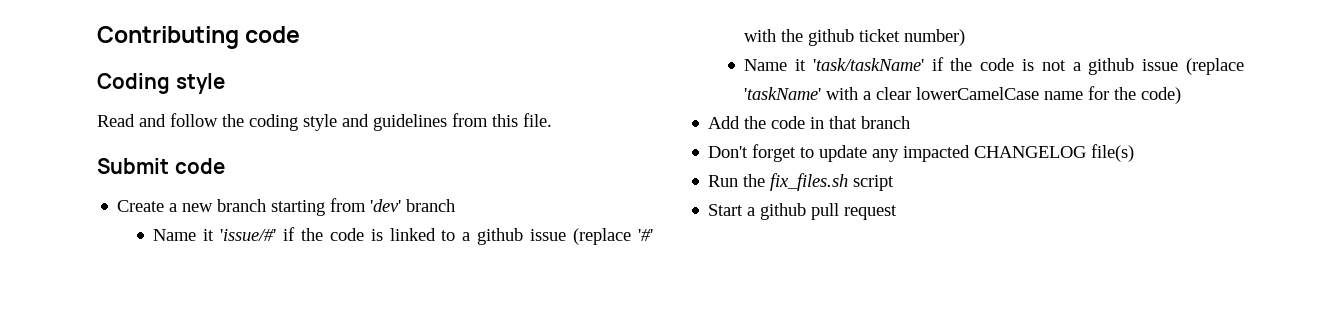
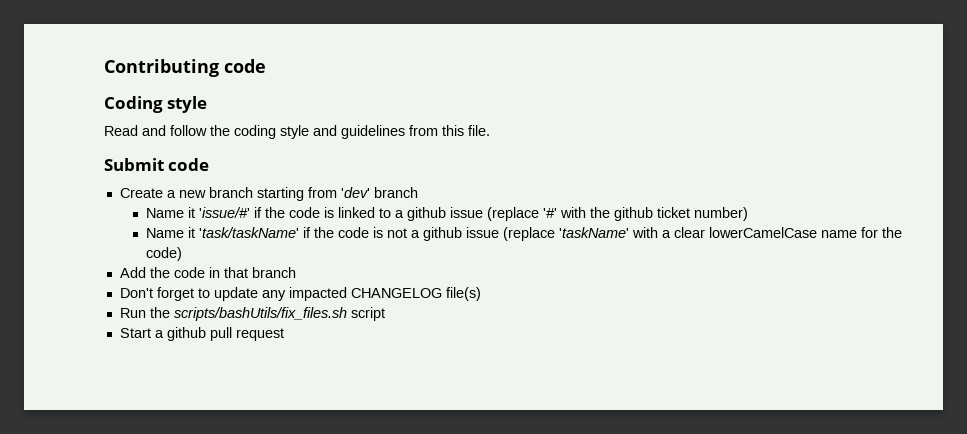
[770,173,849,191] fix_files.sh -> [173,307,347,321] scripts/bashUtils/fix_files.sh

